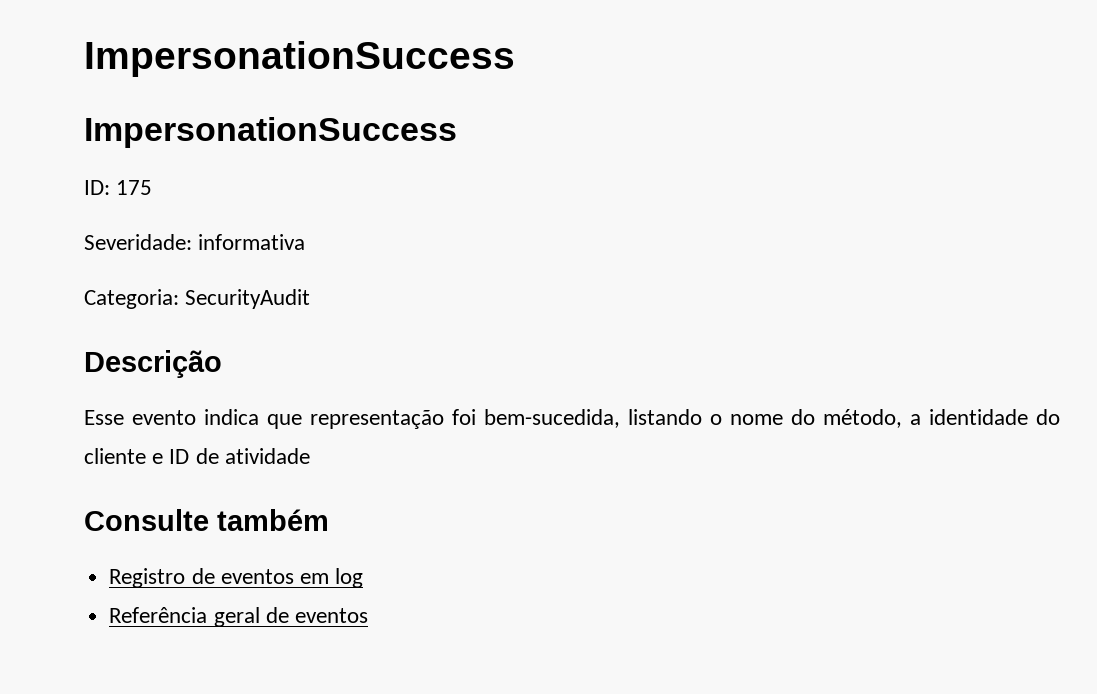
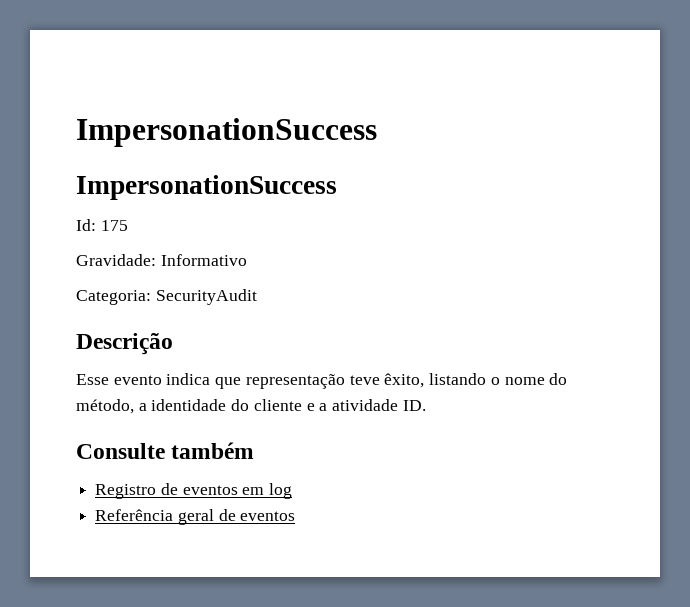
[84,180,110,195] ID: -> [76,219,96,231] Id:
[84,234,306,250] Severidade: informativa -> [76,254,247,266] Gravidade: Informativo
[452,409,620,428] foi bem-sucedida, -> [349,373,425,388] teve êxito,
[169,448,219,464] ID de -> [319,403,328,411] a
(310, 456) none -> [402,400,426,411] ID.

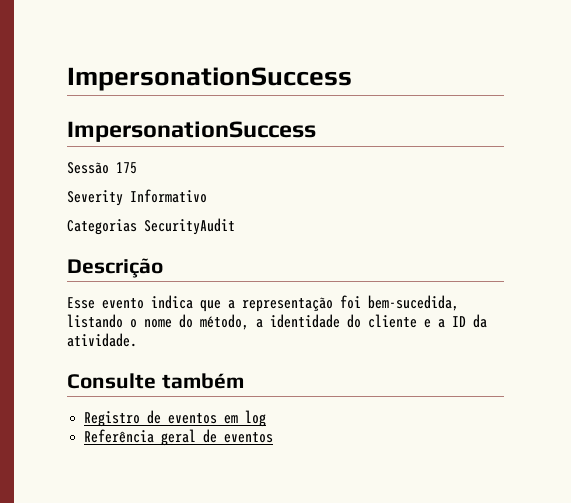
[76,219,96,231] Id: -> [67,162,109,174] Sessão
[76,254,156,266] Gravidade: -> [67,190,123,206] Severity
[76,290,151,305] Categoria: -> [67,219,137,235] Categorias
[245,373,425,389] representação teve êxito, -> [228,295,459,312] a representação foi bem-sucedida,
[332,399,426,411] atividade ID. -> [452,314,487,328] [67,333,137,347] ID da atividade.

